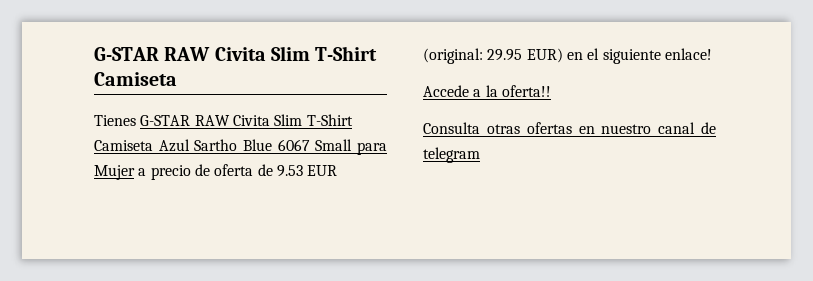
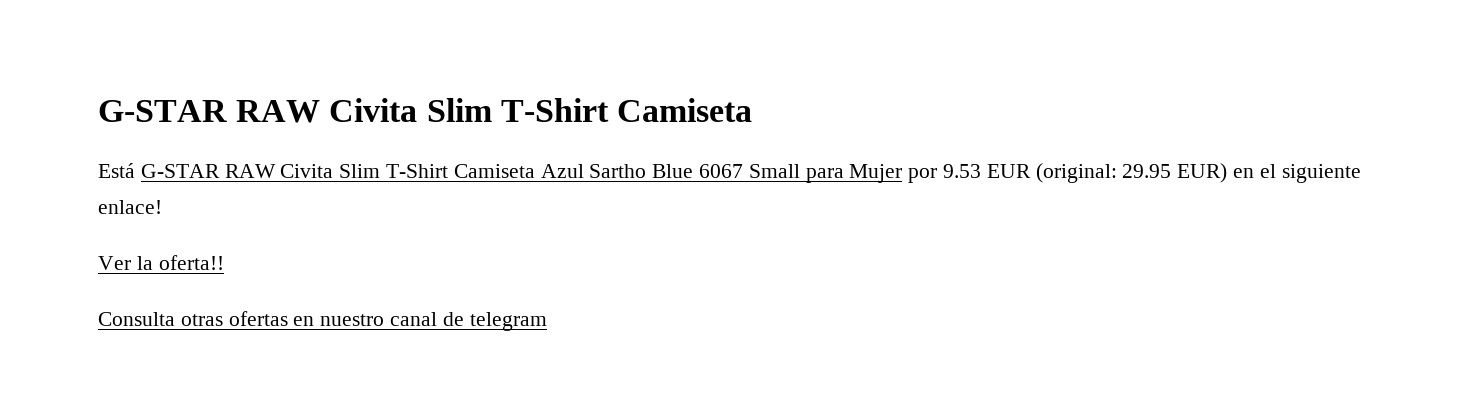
[94,115,136,126] Tienes -> [98,163,135,178] Está
[138,164,273,180] a precio de oferta de -> [908,168,938,183] por
[423,85,482,97] Accede a -> [98,256,131,270] Ver

